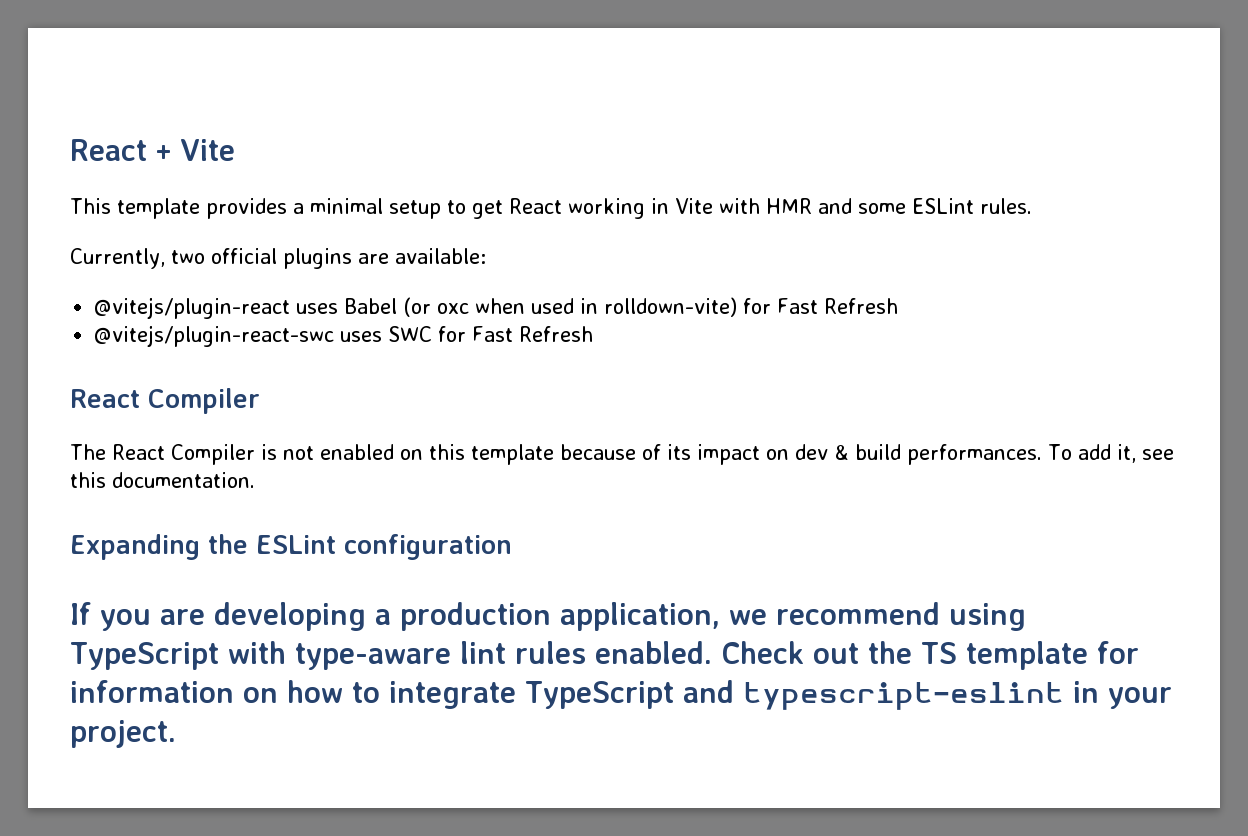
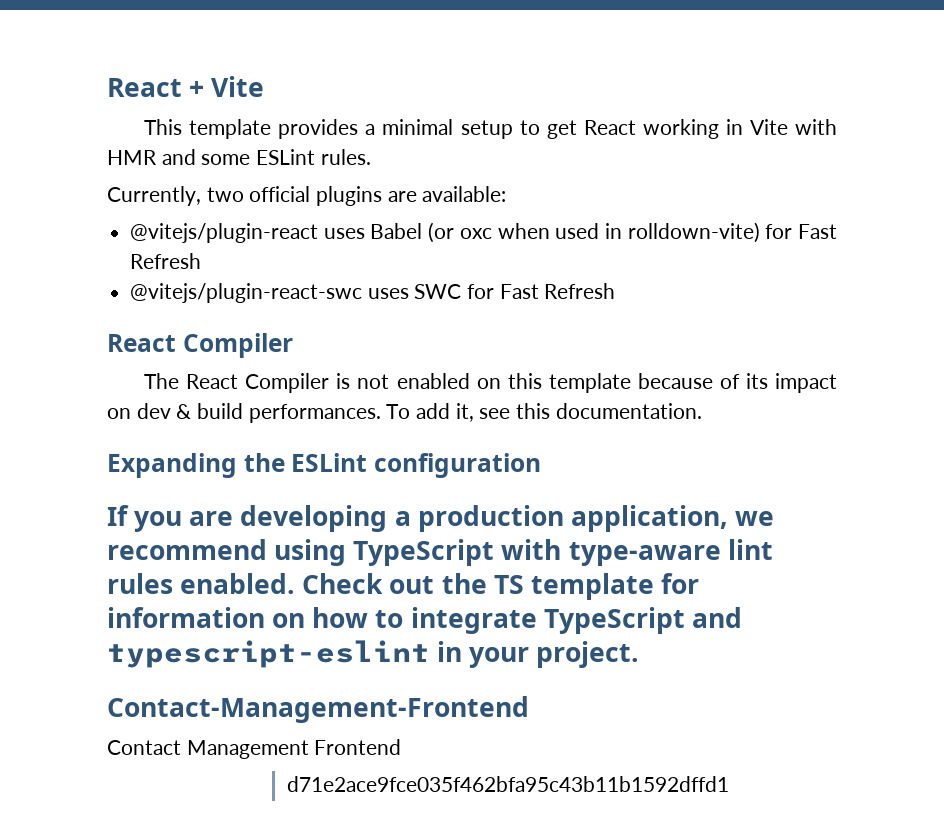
(176, 734) none -> [107,696,529,723] [107,739,402,759] [286,776,729,792] // Contact-Management-Frontend // Contact Management Frontend // d71e2ace9fce035f462bfa95c43b11b1592dffd1

